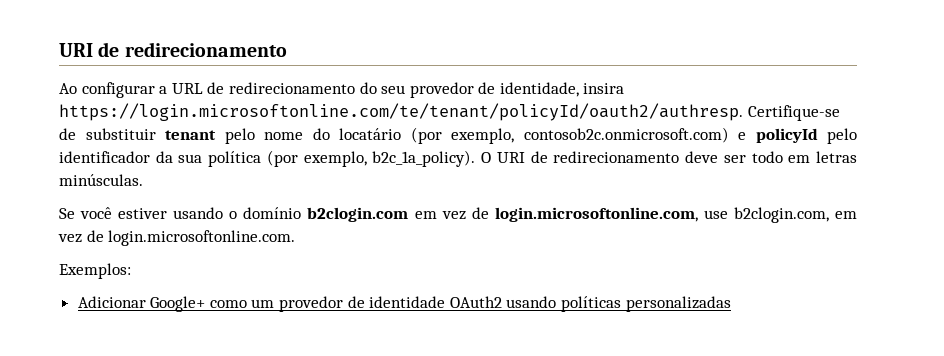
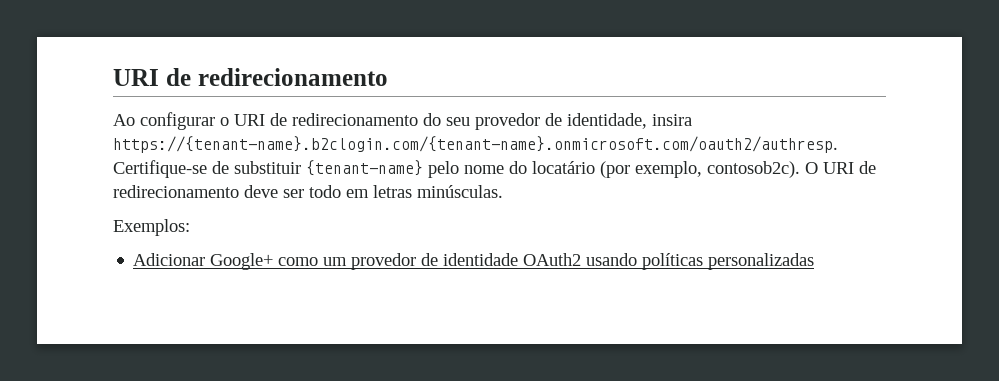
[159,83,203,94] a URL -> [220,114,265,126] o URI
[59,103,743,121] https://login.microsoftonline.com/te/tenant/policyId/oauth2/authresp. -> [113,136,838,153] https://{tenant-name}.b2clogin.com/{tenant-name}.onmicrosoft.com/oauth2/authresp.
[165,130,216,140] tenant -> [306,160,423,176] {tenant-name}
[523,127,857,144] [59,150,476,167] contosob2c.onmicrosoft.com) e policyId pelo identificador da sua política (por exemplo, b2c_1a_policy). -> [707,161,800,178] contosob2c).
[59,207,858,223] [58,230,296,246] // Se você estiver usando o domínio b2clogin.com em vez de login.microsoftonline.com, use b2clogin.com, em vez de login.microsoftonline.com. -> (503, 191) none

